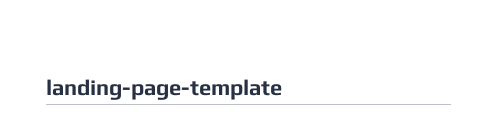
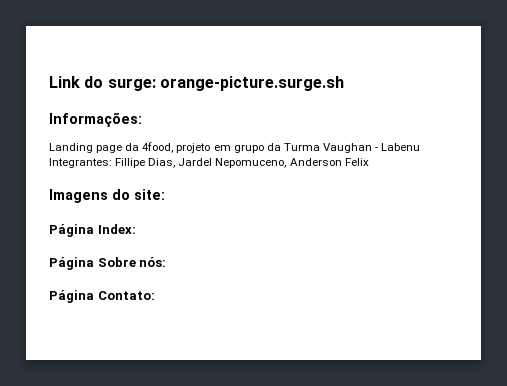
[46,79,282,100] landing-page-template -> [49,76,344,91] [49,112,142,127] [49,142,421,153] [49,158,369,168] [49,189,165,203] [49,224,136,237] [49,257,167,270] [49,290,155,303] Link do surge: orange-picture.surge.sh // Informações: // Landing page da 4food, projeto em grupo da Turma Vaughan - Labenu Integrantes: Fillipe Dias, Jardel Nepomuceno, Anderson Felix // Imagens do site: // Página Index: // Página Sobre nós: // Página Contato:

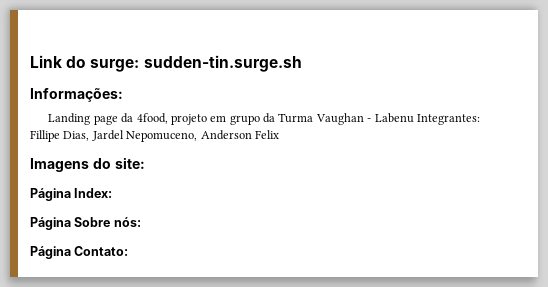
[159,76,344,91] orange-picture.surge.sh -> [143,55,302,72] sudden-tin.surge.sh

